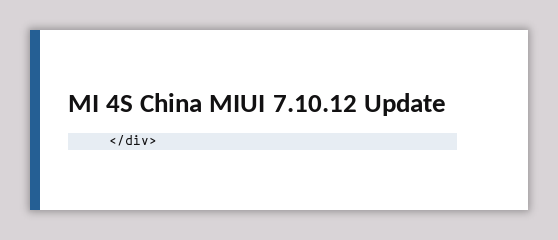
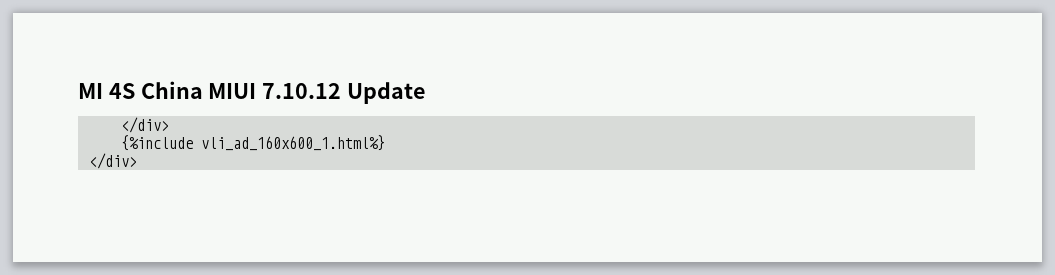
(157, 140) none -> [121,135,386,151] [89,153,138,169] // {%include vli_ad_160x600_1.html%} // </div>

